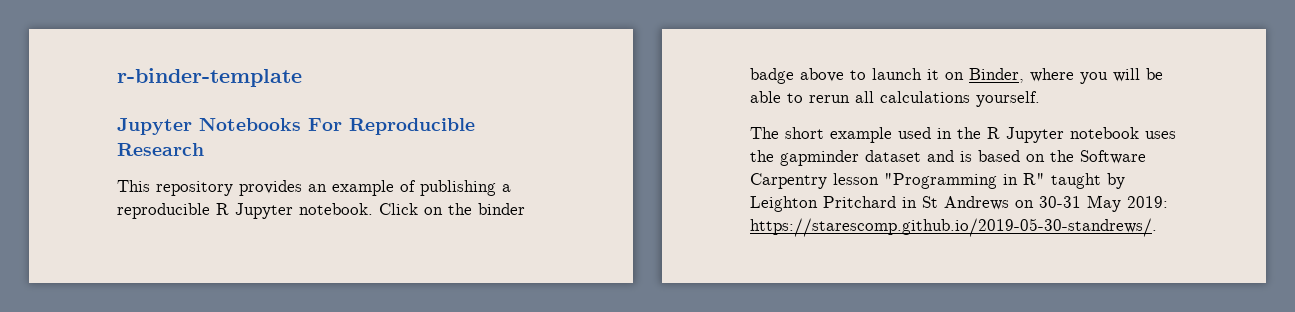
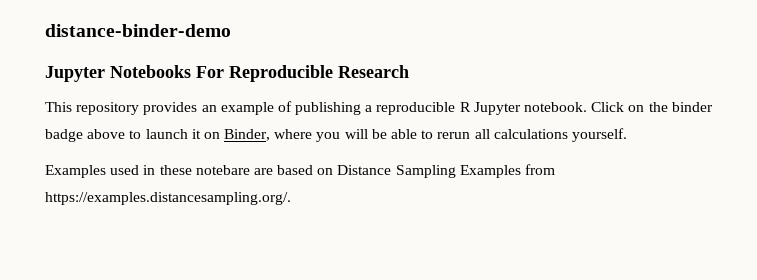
[117,68,302,87] r-binder-template -> [45,24,231,37] distance-binder-demo
[750,127,1176,143] [750,150,1146,166] [750,173,1125,189] [750,195,1168,212] [750,218,1157,237] The short example used in the R Jupyter notebook uses the gapminder dataset and is based on the Software Carpentry lesson "Programming in R" taught by Leighton Pritchard in St Andrews on 30-31 May 2019: https://starescomp.github.io/2019-05-30-standrews/. -> [45,164,556,178] [45,192,291,205] Examples used in these notebare are based on Distance Sampling Examples from https://examples.distancesampling.org/.

